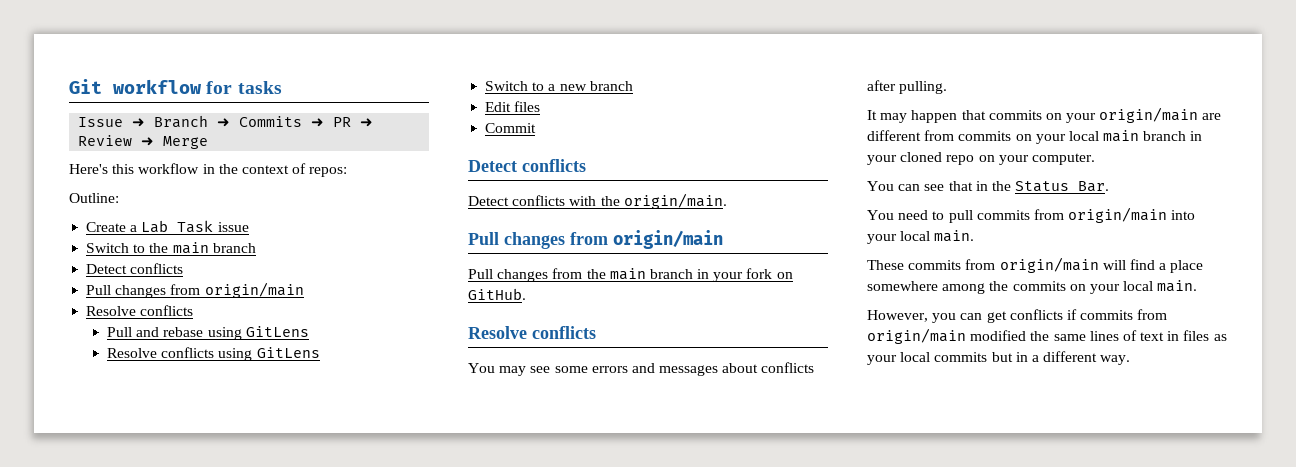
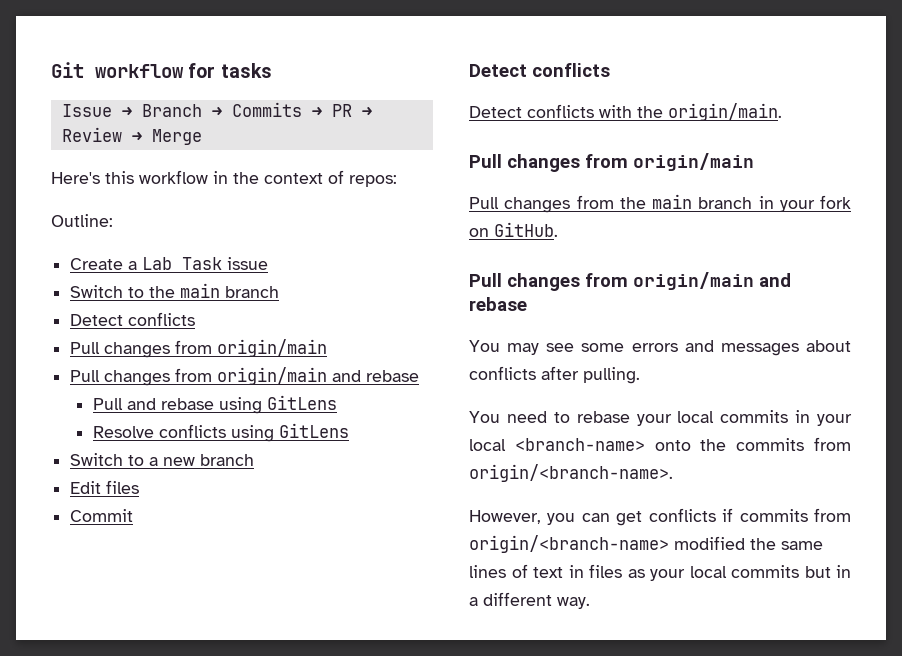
[86,305,194,316] Resolve conflicts -> [70,367,420,386] Pull changes from origin/main and rebase
[468,326,596,339] Resolve conflicts -> [469,272,791,291] [469,297,527,311] Pull changes from origin/main and rebase
[867,107,1222,123] [867,130,1203,144] [867,152,1095,165] [867,181,1110,192] [867,207,1196,223] [867,230,975,244] [867,257,1204,273] [867,280,1198,294] It may happen that commits on your origin/main are different from commits on your local main branch in your cloned repo on your computer. // You can see that in the Status Bar. // You need to pull commits from origin/main into your local main. // These commits from origin/main will find a place somewhere among the commits on your local main. -> [469,410,852,426] [469,437,851,451] [469,464,673,482] You need to rebase your local commits in your local <branch-name> onto the commits from origin/<branch-name>.
[867,328,966,344] origin/main -> [469,535,669,553] origin/<branch-name>

